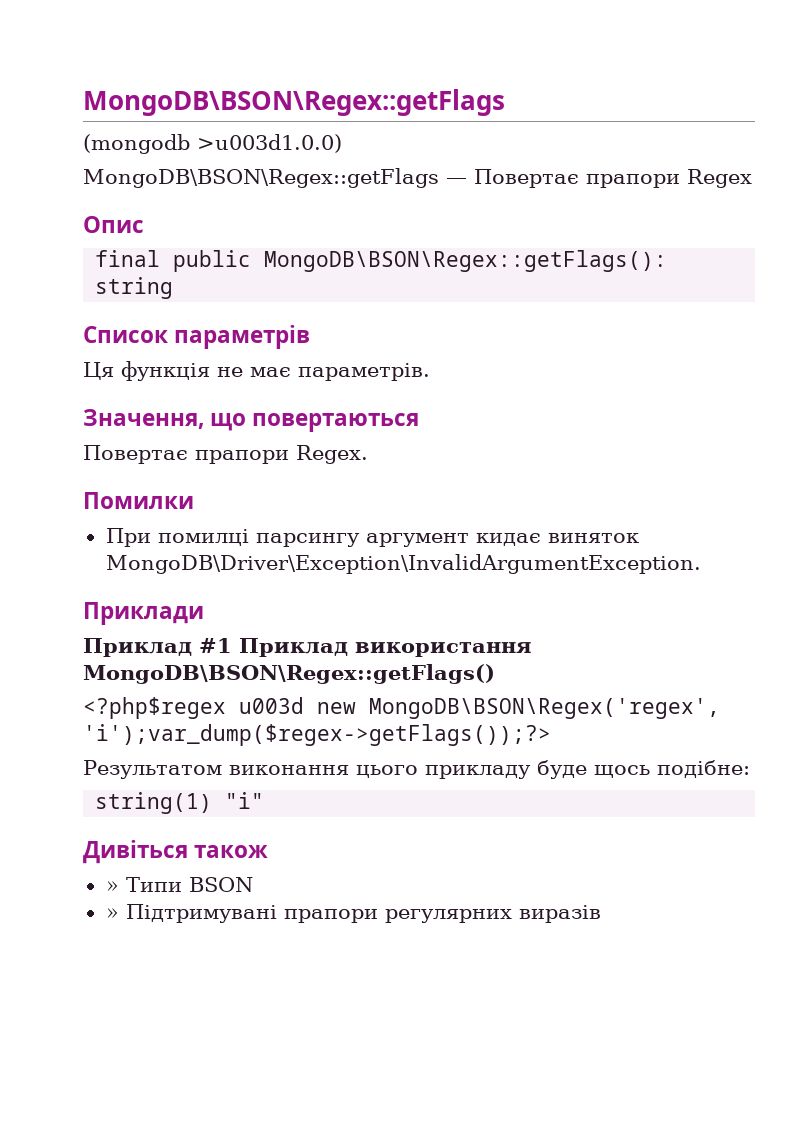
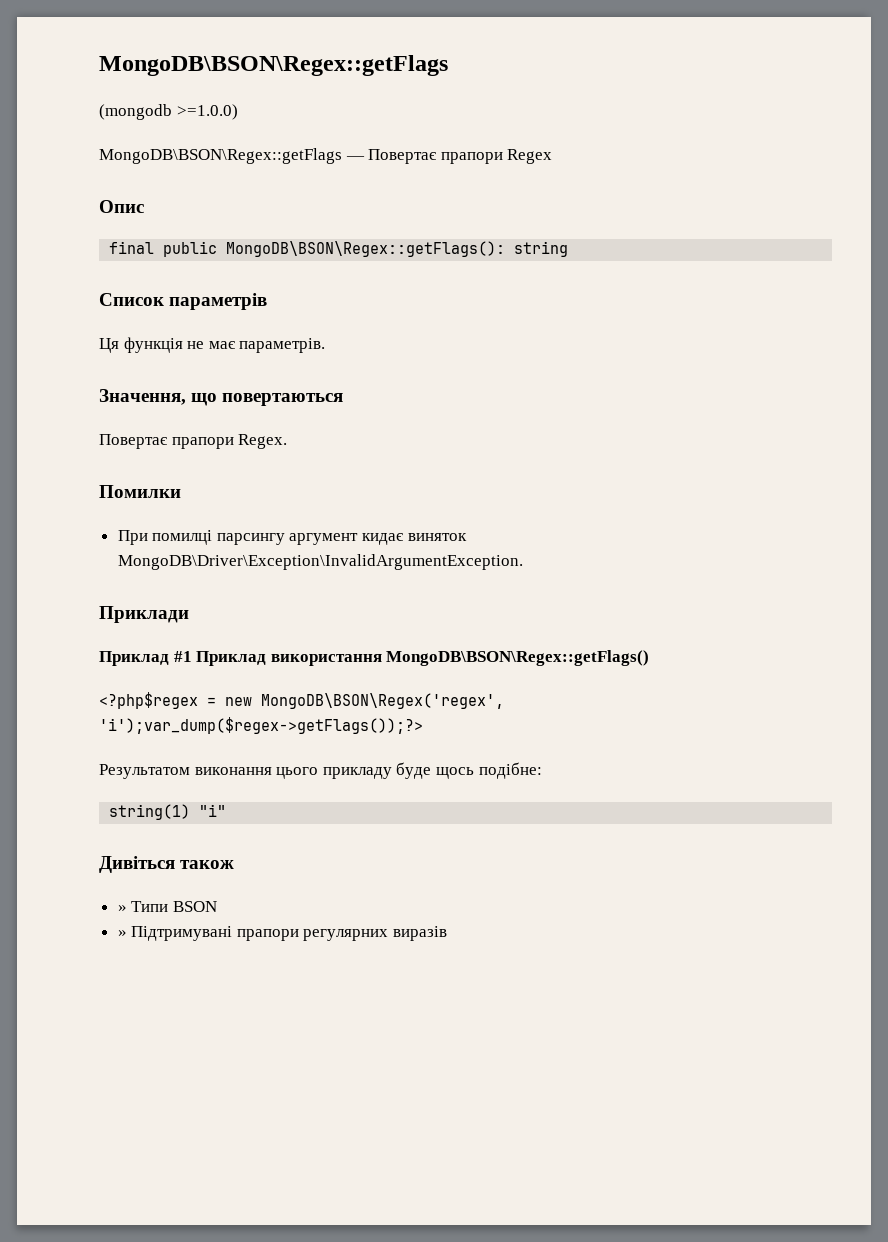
[197,134,342,153] >u003d1.0.0) -> [176,104,238,120] >=1.0.0)
[239,697,304,714] u003d -> [207,697,216,706] =

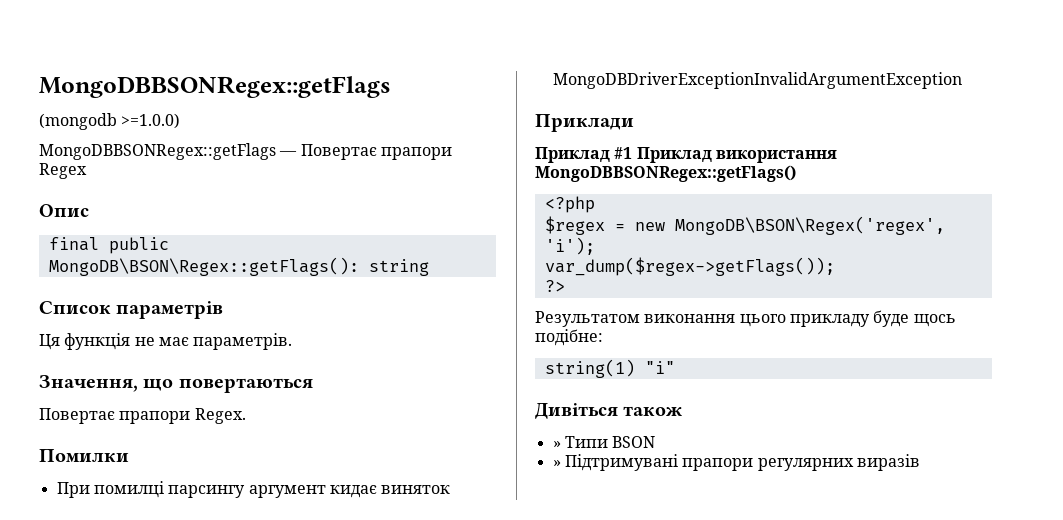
[99,55,448,76] MongoDB\BSON\Regex::getFlags -> [39,76,391,98] MongoDBBSONRegex::getFlags
[99,148,342,164] MongoDB\BSON\Regex::getFlags -> [39,143,276,160] MongoDBBSONRegex::getFlags
[117,554,523,570] MongoDB\Driver\Exception\InvalidArgumentException. -> [552,72,962,89] MongoDBDriverExceptionInvalidArgumentException
[386,650,650,666] [99,692,504,709] [99,717,423,734] MongoDB\BSON\Regex::getFlags() // <?php$regex = new MongoDB\BSON\Regex('regex', 'i');var_dump($regex->getFlags());?> -> [535,165,796,182] [544,196,595,213] [544,216,945,235] [544,237,595,255] [544,257,835,276] [544,280,565,292] MongoDBBSONRegex::getFlags() // <?php // $regex = new MongoDB\BSON\Regex('regex', 'i'); // var_dump($regex->getFlags()); // ?>

